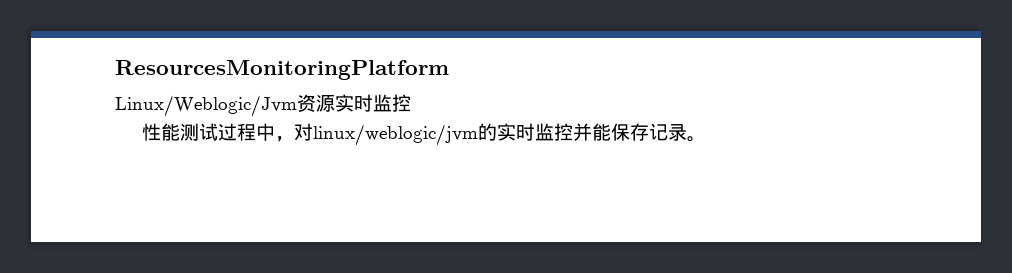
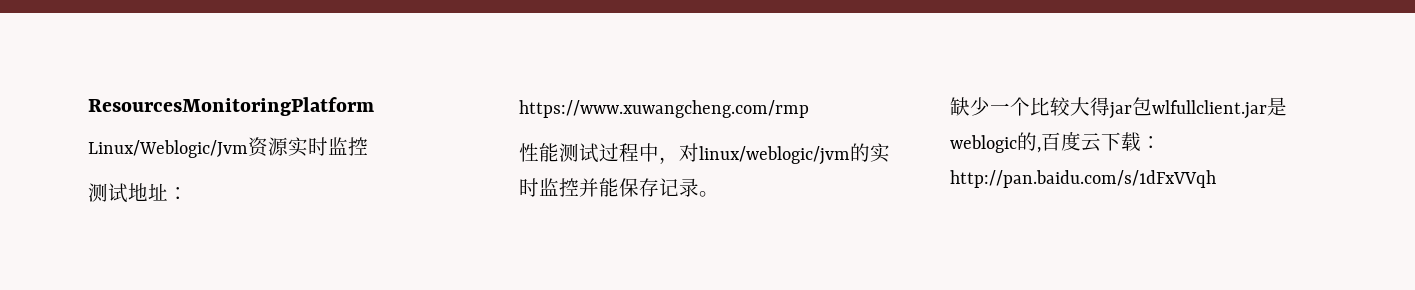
(411, 103) none -> [88,183,188,203] [519,100,809,118] // 测试地址：https://www.xuwangcheng.com/rmp
(707, 139) none -> [950,97,1287,119] [950,132,1161,153] [950,170,1216,188] // 缺少一个比较大得jar包wlfullclient.jar是weblogic的,百度云下载：http://pan.baidu.com/s/1dFxVVqh

